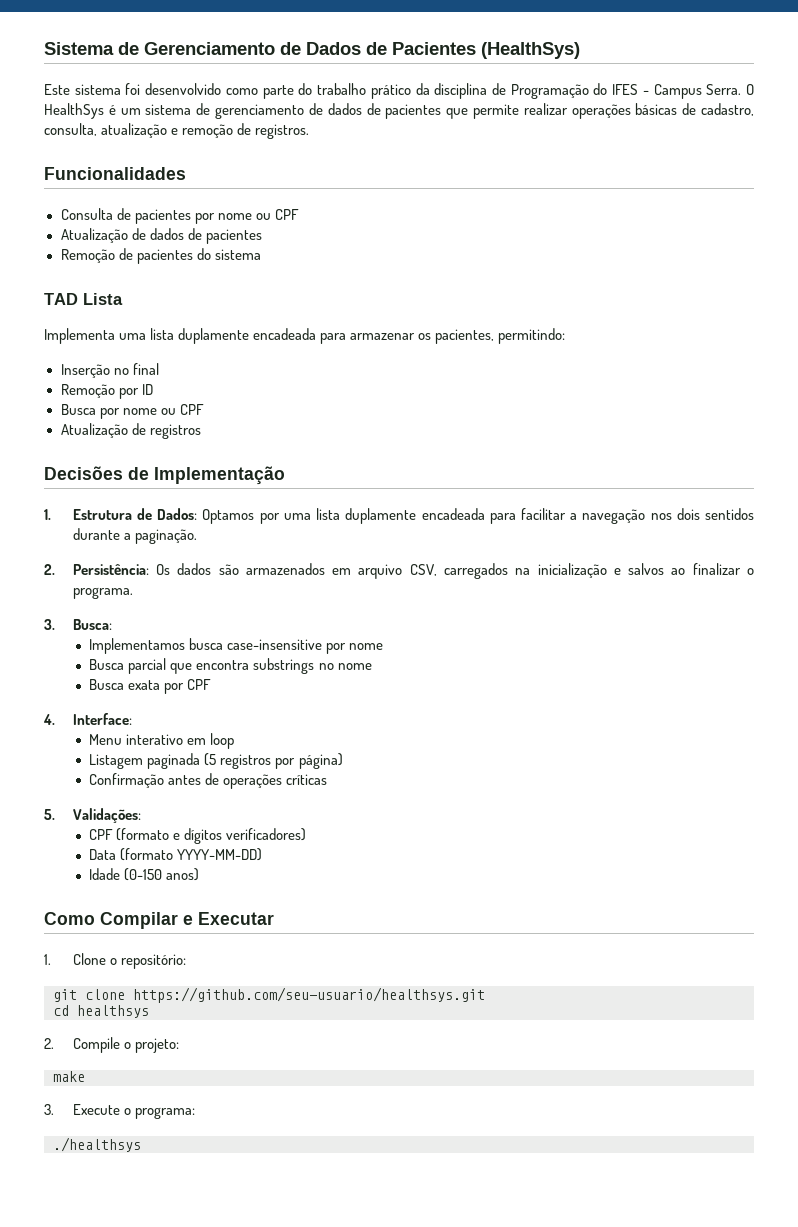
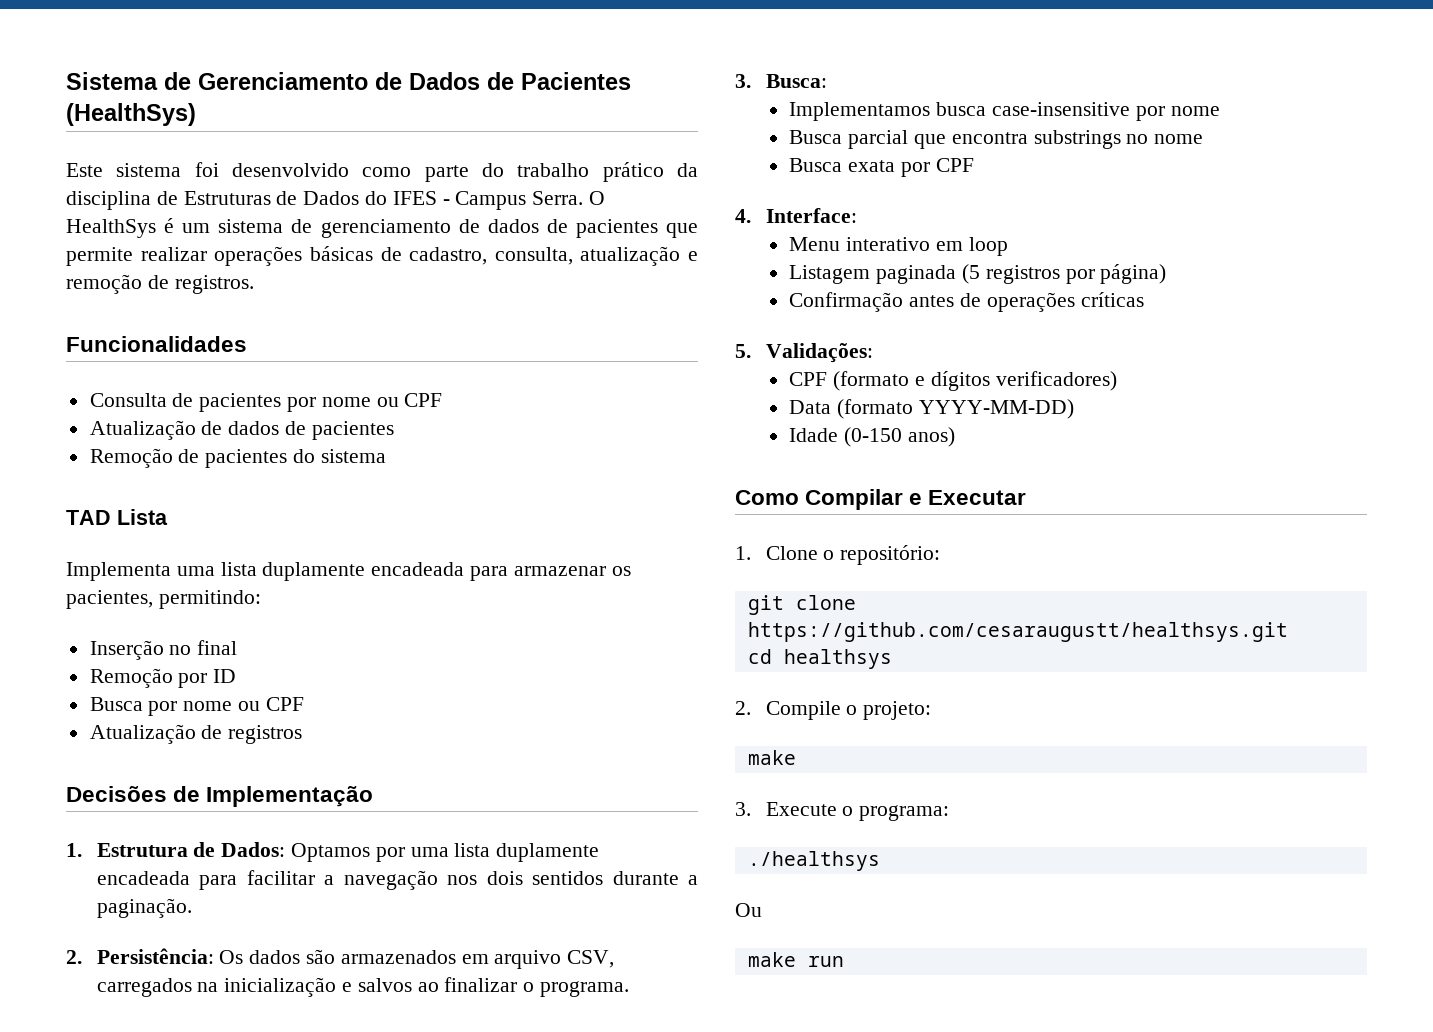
[510,84,589,99] Programação -> [183,191,360,205] Estruturas de Dados
[133,987,485,1003] https://github.com/seu-usuario/healthsys.git -> [747,622,1288,642] https://github.com/cesaraugustt/healthsys.git
(141, 1144) none -> [735,903,762,917] [747,952,844,967] // Ou // make run

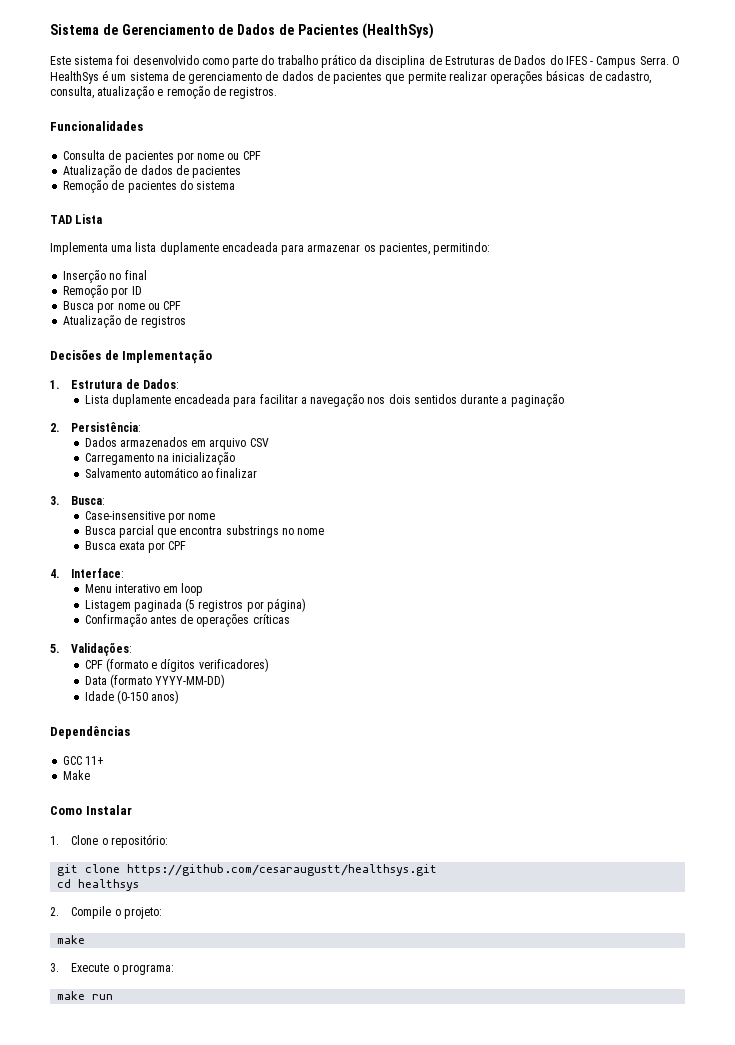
[291,843,491,862] Optamos por uma lista -> [84,395,109,404] // Lista
[96,898,192,918] paginação. -> [510,394,564,407] paginação
[219,949,336,964] Os dados são -> [84,437,117,447] // Dados
[567,950,615,968] [96,978,192,997] CSV, carregados -> [249,438,269,447] [84,453,154,465] CSV // Carregamento
[342,978,412,992] e salvos -> [84,467,198,478] // Salvamento automático
[523,981,630,997] o programa. -> (258, 473) none
[789,102,1130,121] Implementamos busca case-insensitive -> [84,511,165,520] Case-insensitive
[735,489,1027,510] Como Compilar e Executar -> [50,726,130,739] [63,756,105,765] [63,770,91,780] [50,805,132,815] Dependências // GCC 11+ // Make // Como Instalar
[747,851,880,871] [735,903,762,917] // ./healthsys // Ou -> (174, 969) none

